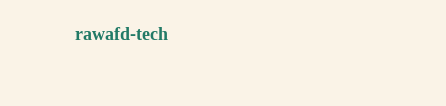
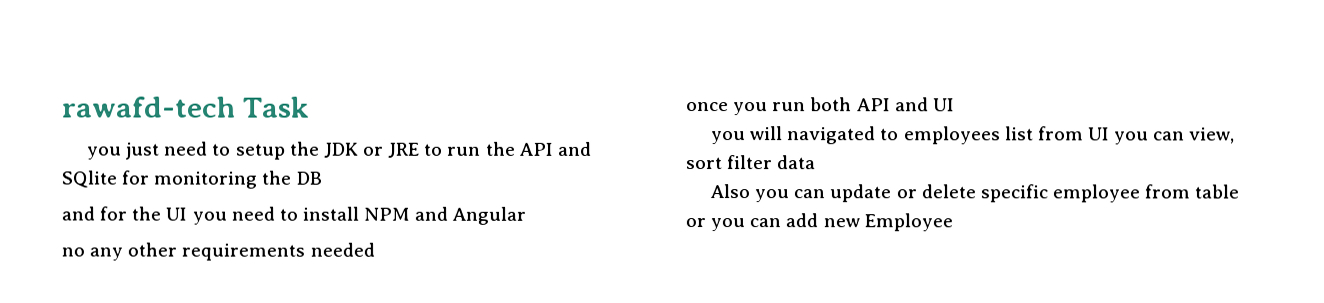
(168, 33) none -> [242,96,310,118] [86,141,592,160] [61,170,322,189] [61,206,527,225] [61,242,375,261] [686,97,955,116] [711,126,1236,145] [685,155,816,170] [710,184,1240,203] [685,213,953,232] Task // you just need to setup the JDK or JRE to run the API and SQlite for monitoring the DB // and for the UI you need to install NPM and Angular // no any other requirements needed // once you run both API and UI // you will navigated to employees list from UI you can view, sort filter data // Also you can update or delete specific employee from table or you can add new Employee

